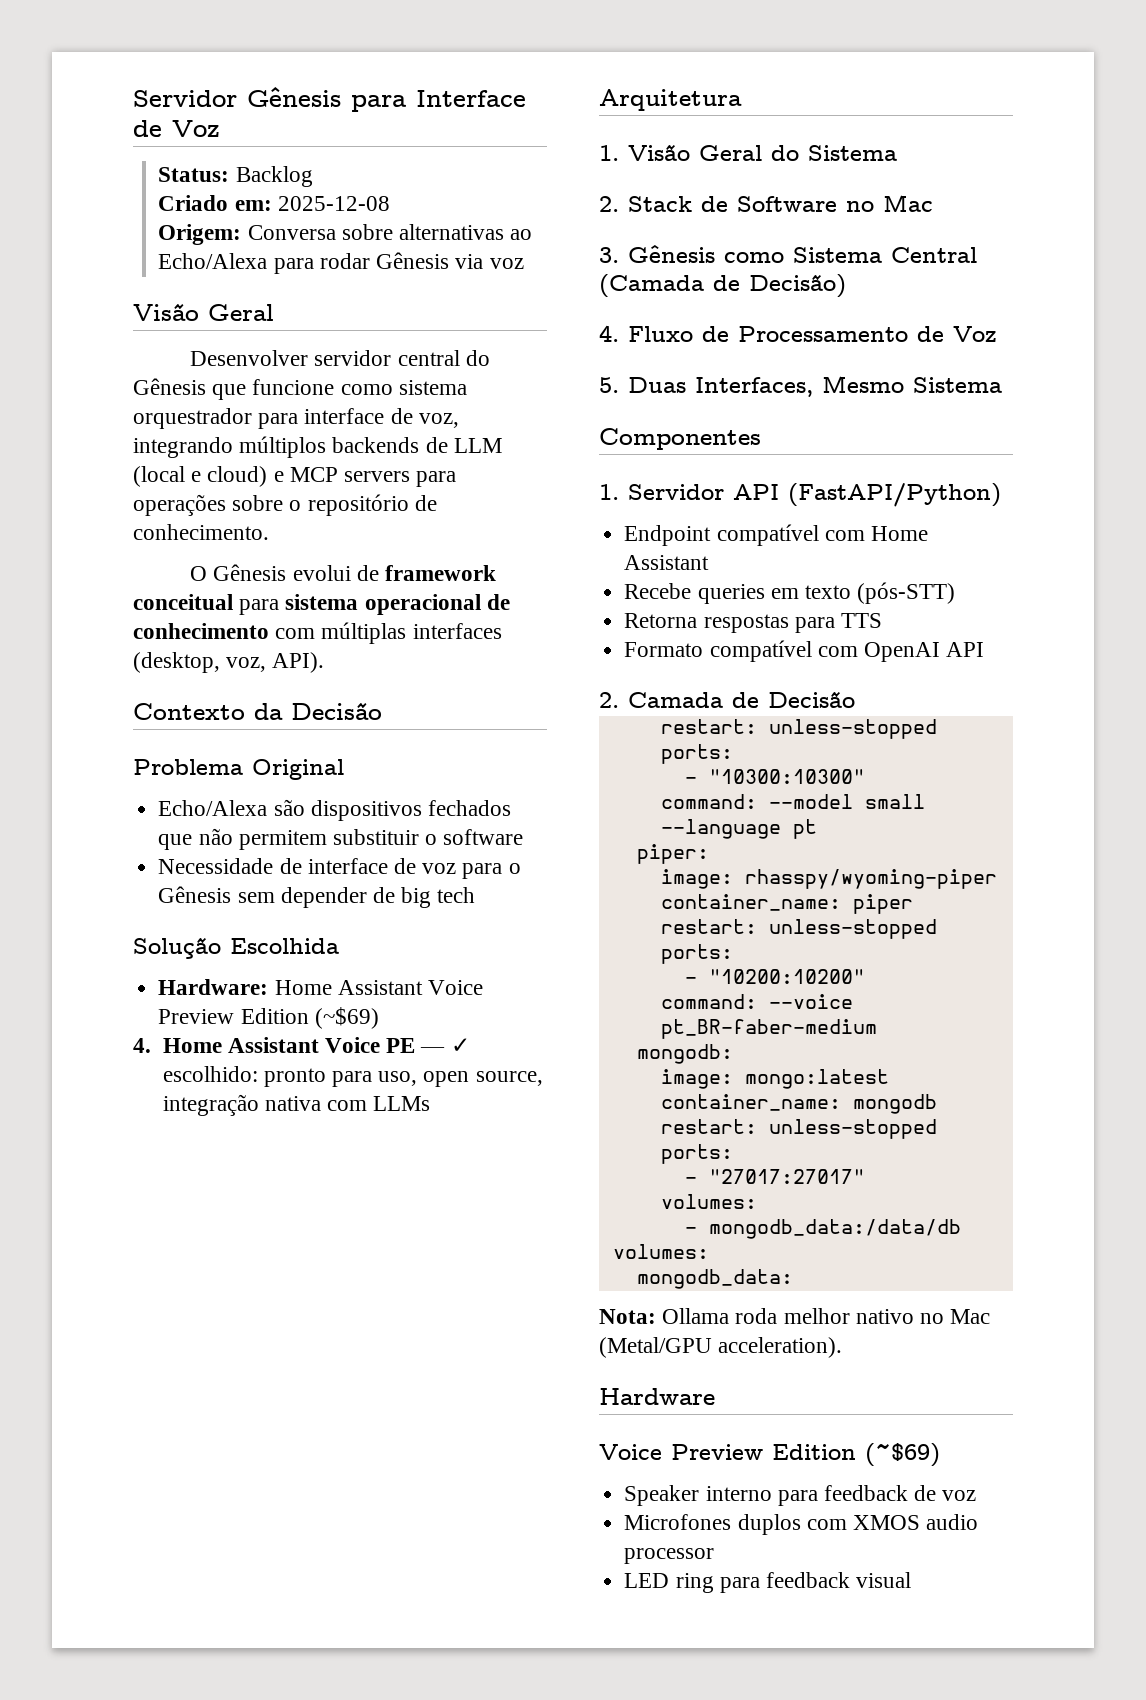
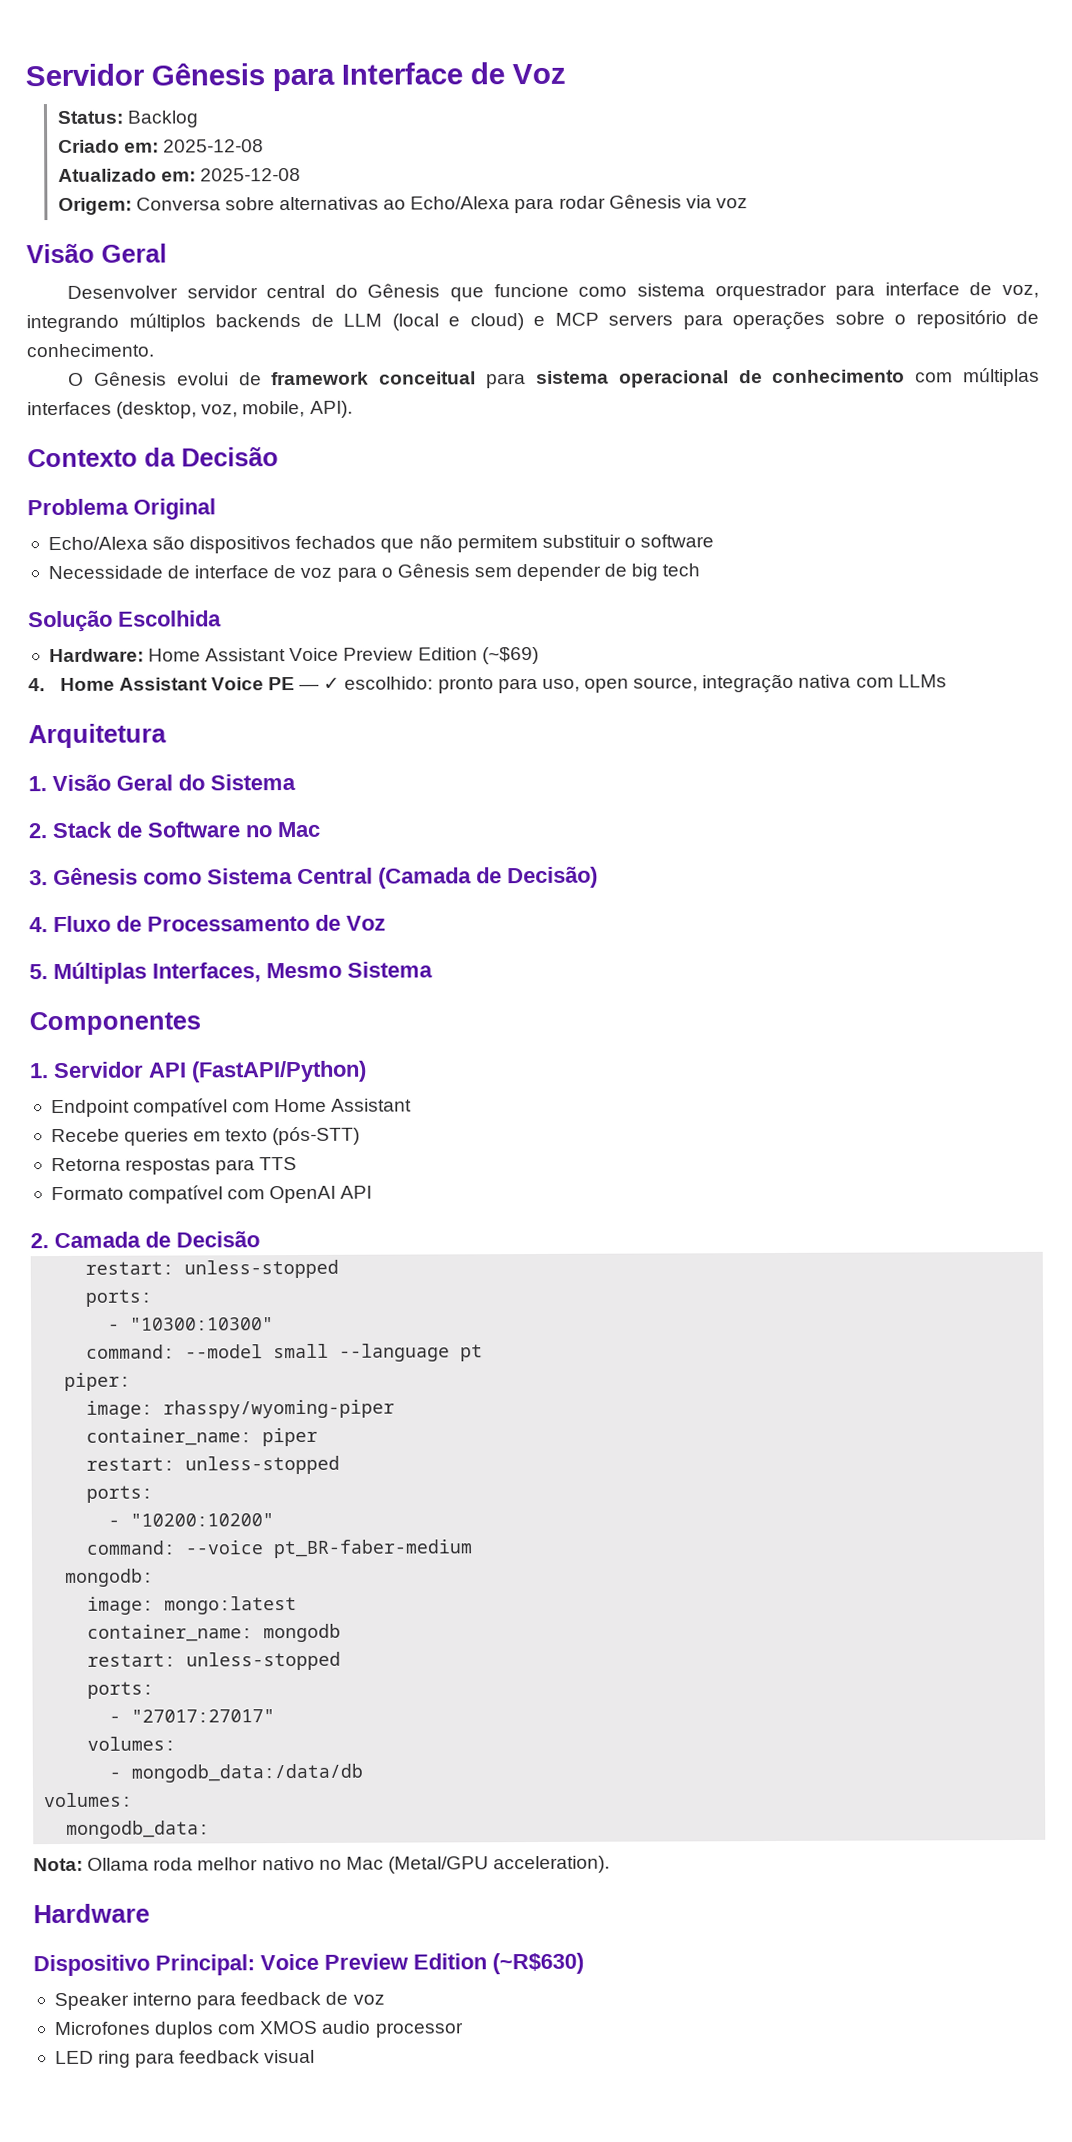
(390, 203) none -> [57,167,301,182] // Atualizado em: 2025-12-08
(267, 664) none -> [242,400,306,418] mobile,
[628,377,686,393] Duas -> [53,961,147,985] Múltiplas
[599,1443,940,1467] Voice Preview Edition (~$69) -> [33,1952,584,1977] Dispositivo Principal: Voice Preview Edition (~R$630)

